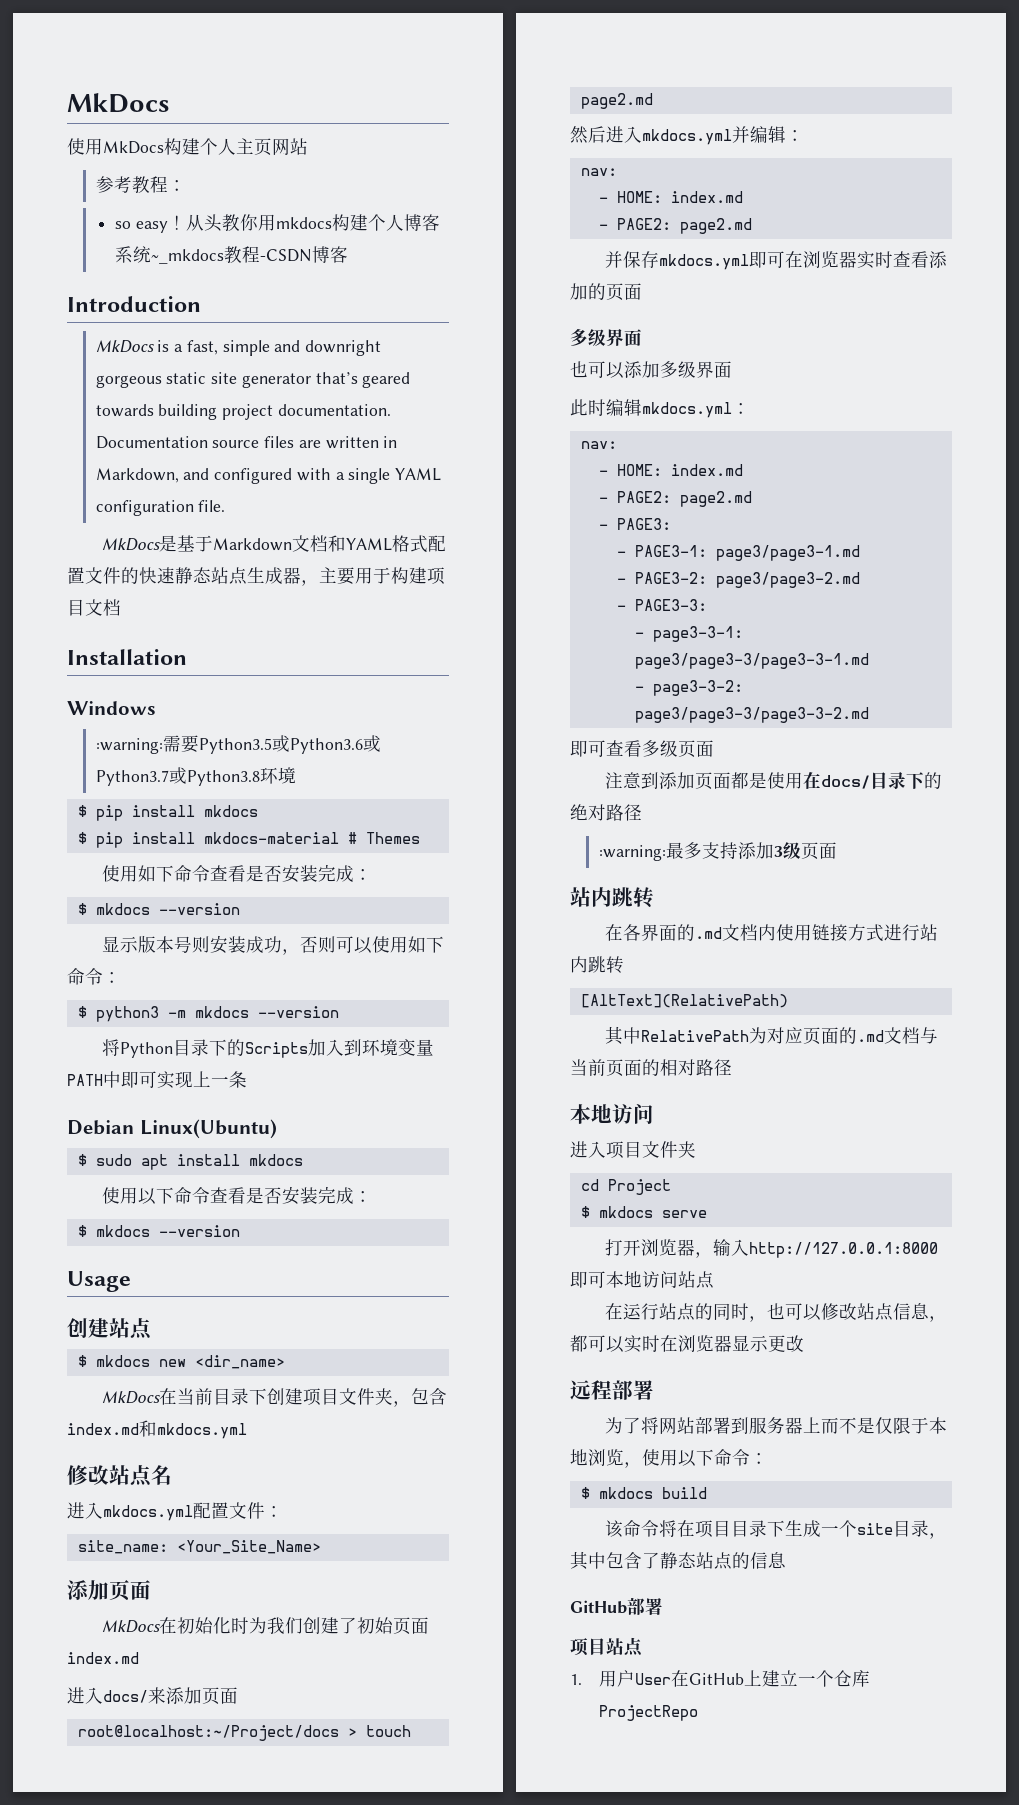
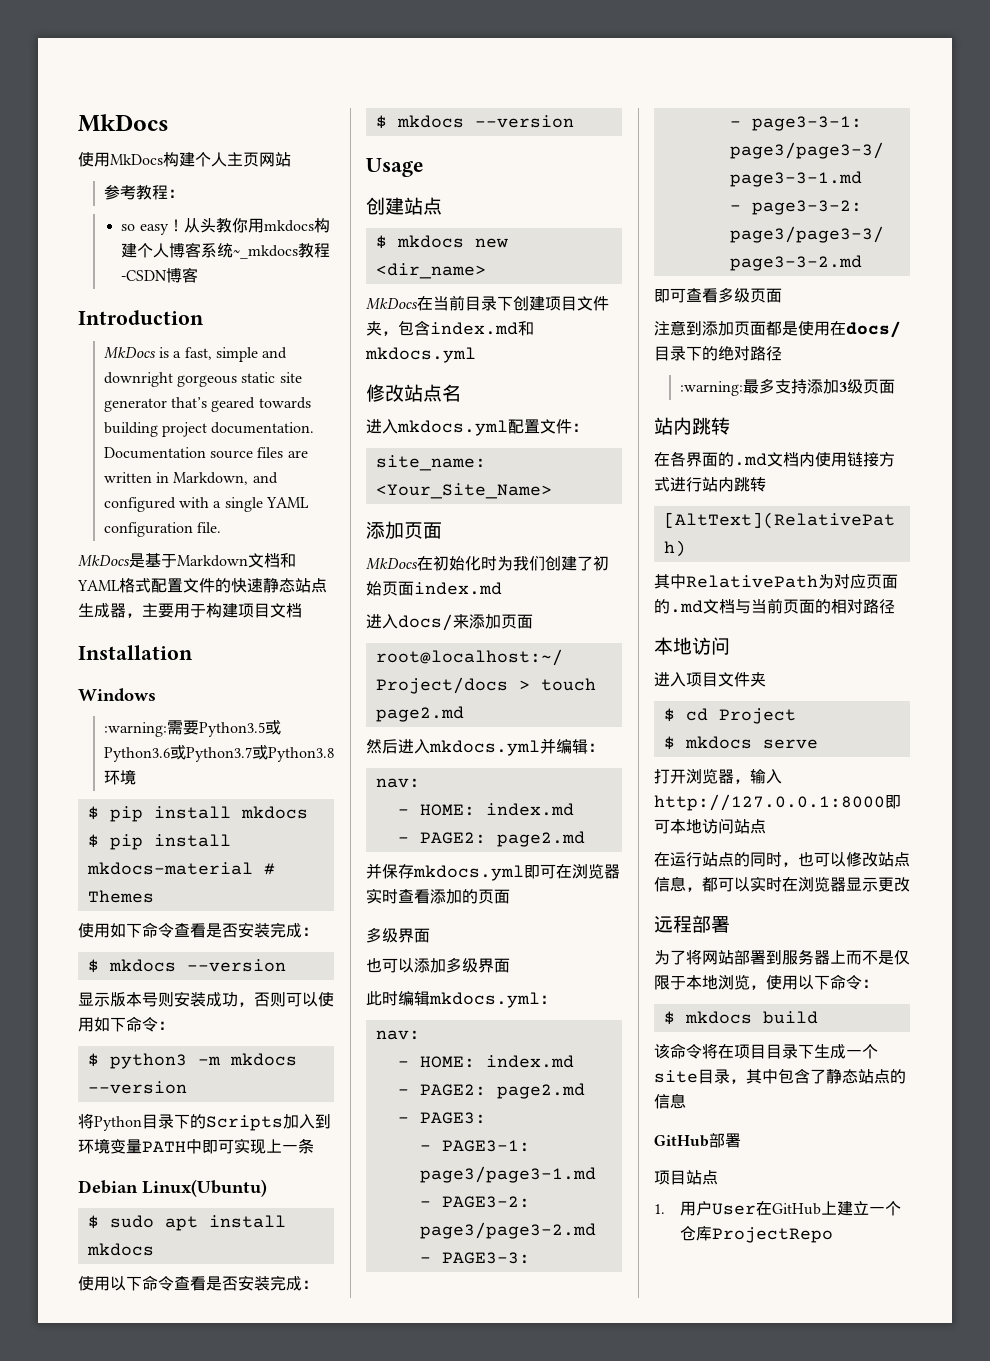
(696, 1149) none -> [663,708,675,722] $

